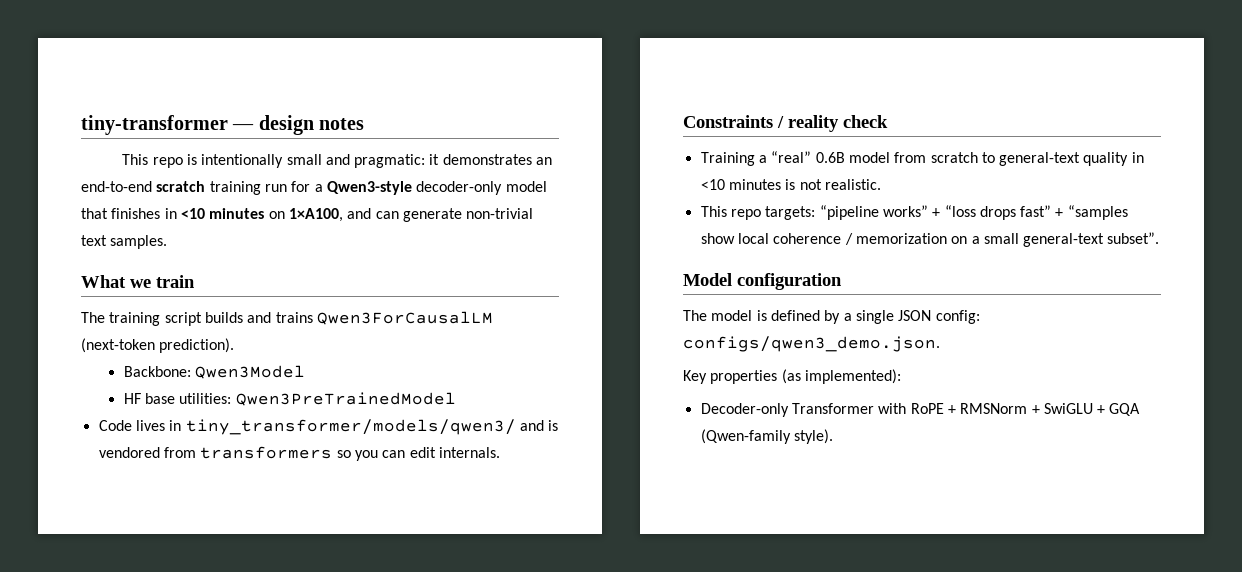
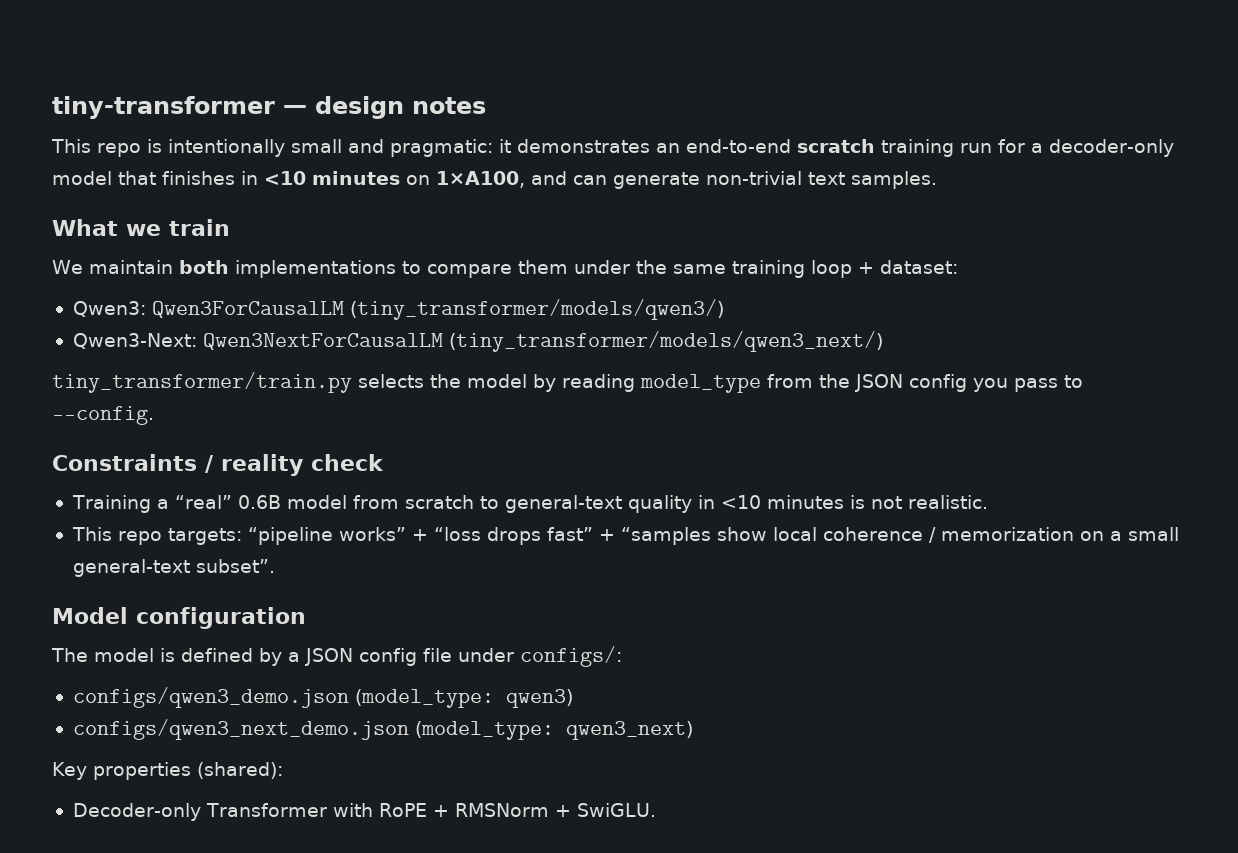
[326,181,412,195] Qwen3-style -> (1043, 148) none
[81,311,493,326] [81,338,235,353] [123,365,306,379] [123,392,456,406] [98,419,559,435] [98,446,500,461] The training script builds and trains Qwen3ForCausalLM (next-token prediction). // Backbone: Qwen3Model // HF base utilities: Qwen3PreTrainedModel // Code lives in tiny_transformer/models/qwen3/ and is vendored from transformers so you can edit internals. -> [52,260,958,278] [72,299,724,320] [72,331,883,352] [52,372,1083,393] [52,406,154,425] We maintain both implementations to compare them under the same training loop + dataset: // Qwen3: Qwen3ForCausalLM (tiny_transformer/models/qwen3/) // Qwen3-Next: Qwen3NextForCausalLM (tiny_transformer/models/qwen3_next/) // tiny_transformer/train.py selects the model by reading model_type from the JSON config you pass to --config.
[855,310,980,324] [683,336,940,352] single JSON config: configs/qwen3_demo.json. -> [305,646,622,667] [72,687,573,708] [72,719,693,740] JSON config file under configs/: // configs/qwen3_demo.json (model_type: qwen3) // configs/qwen3_next_demo.json (model_type: qwen3_next)
[781,369,901,384] (as implemented): -> [196,762,283,779] (shared):
[1043,403,1141,416] [700,429,833,444] SwiGLU + GQA (Qwen-family style). -> [576,803,656,817] SwiGLU.

